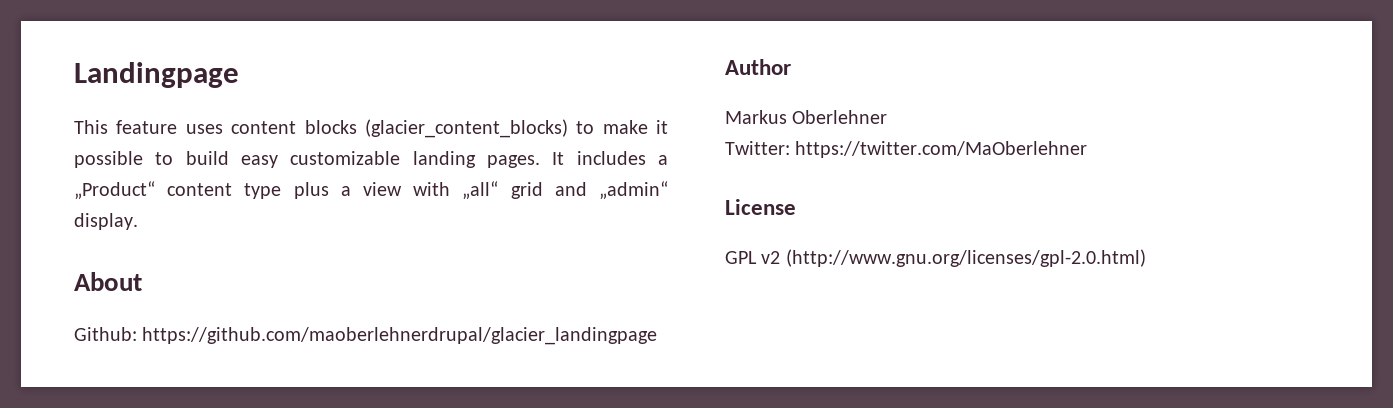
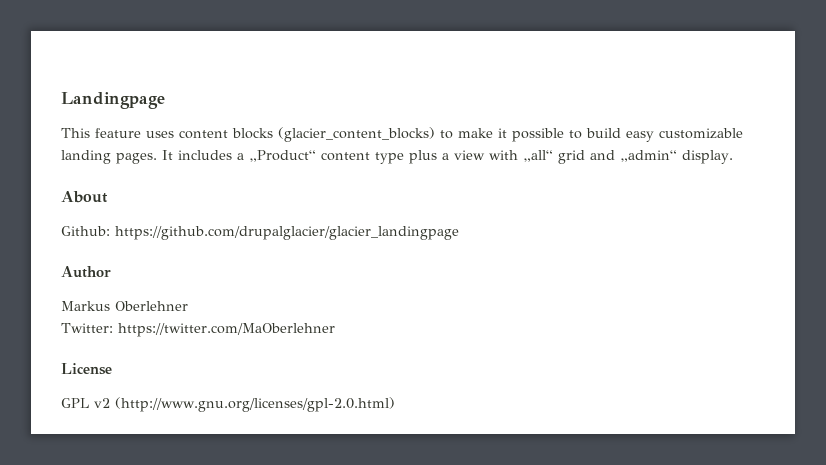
[142,327,658,345] https://github.com/maoberlehnerdrupal/glacier_landingpage -> [115,226,459,240] https://github.com/drupalglacier/glacier_landingpage

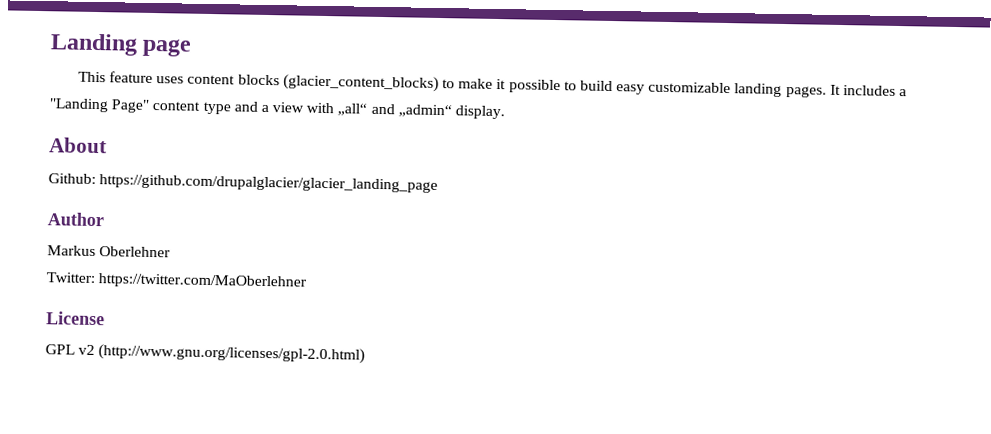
[61,92,165,109] Landingpage -> [50,33,193,57] Landing page
[249,150,316,162] „Product“ -> [49,98,150,113] "Landing Page"
[409,150,437,164] plus -> [233,101,258,112] and
[558,150,585,164] grid -> (368, 109) none
[115,226,459,240] https://github.com/drupalglacier/glacier_landingpage -> [99,174,439,193] https://github.com/drupalglacier/glacier_landing_page

